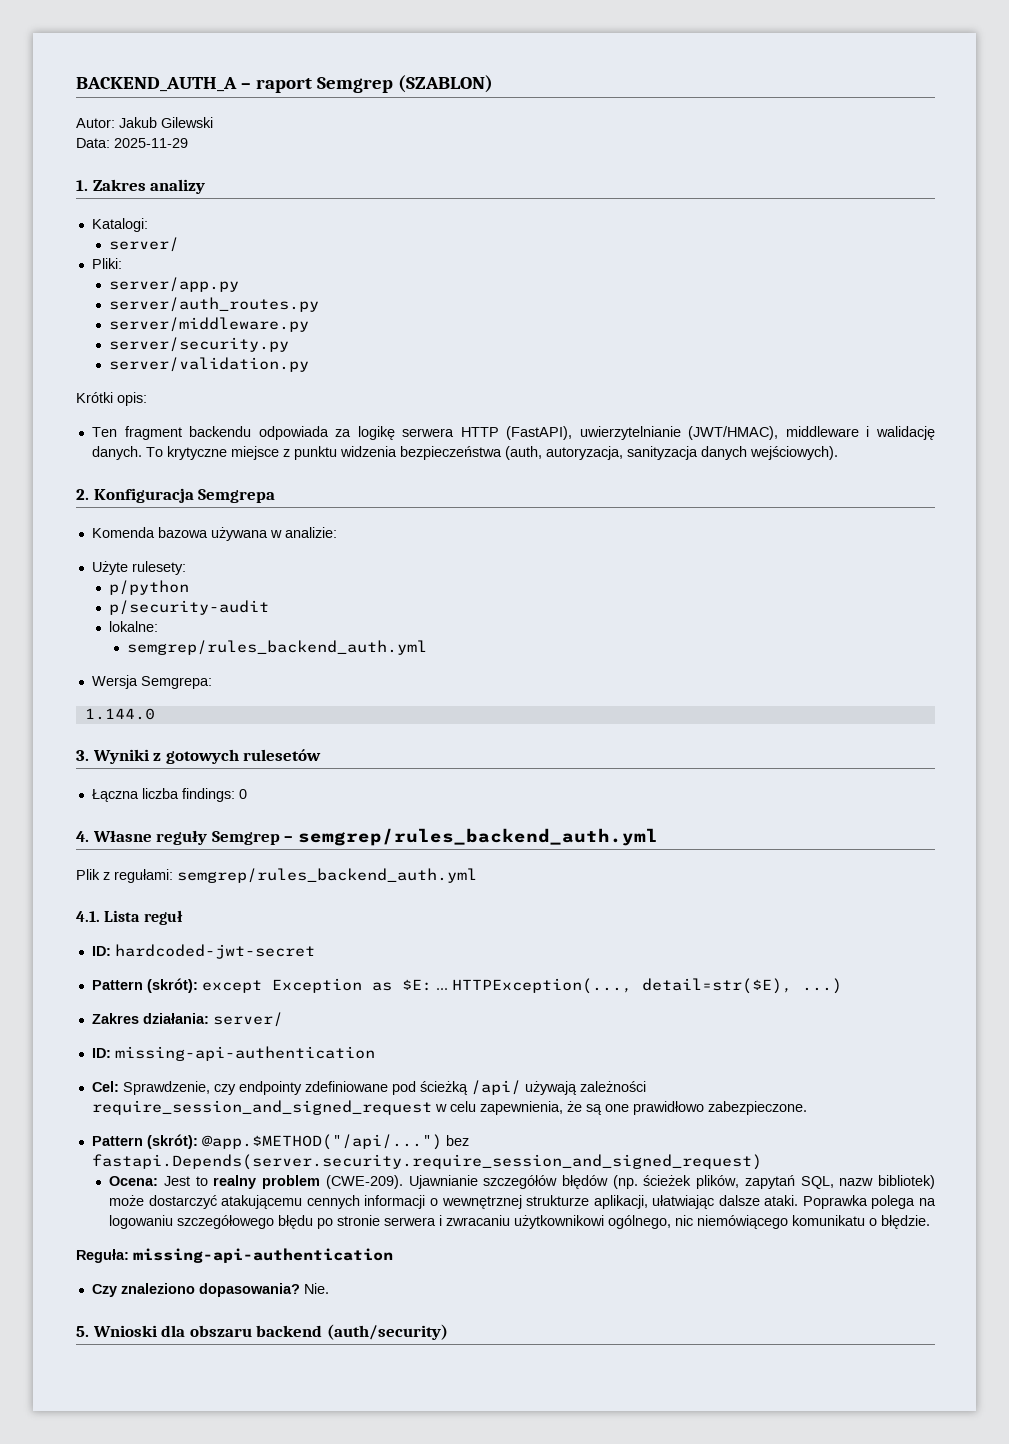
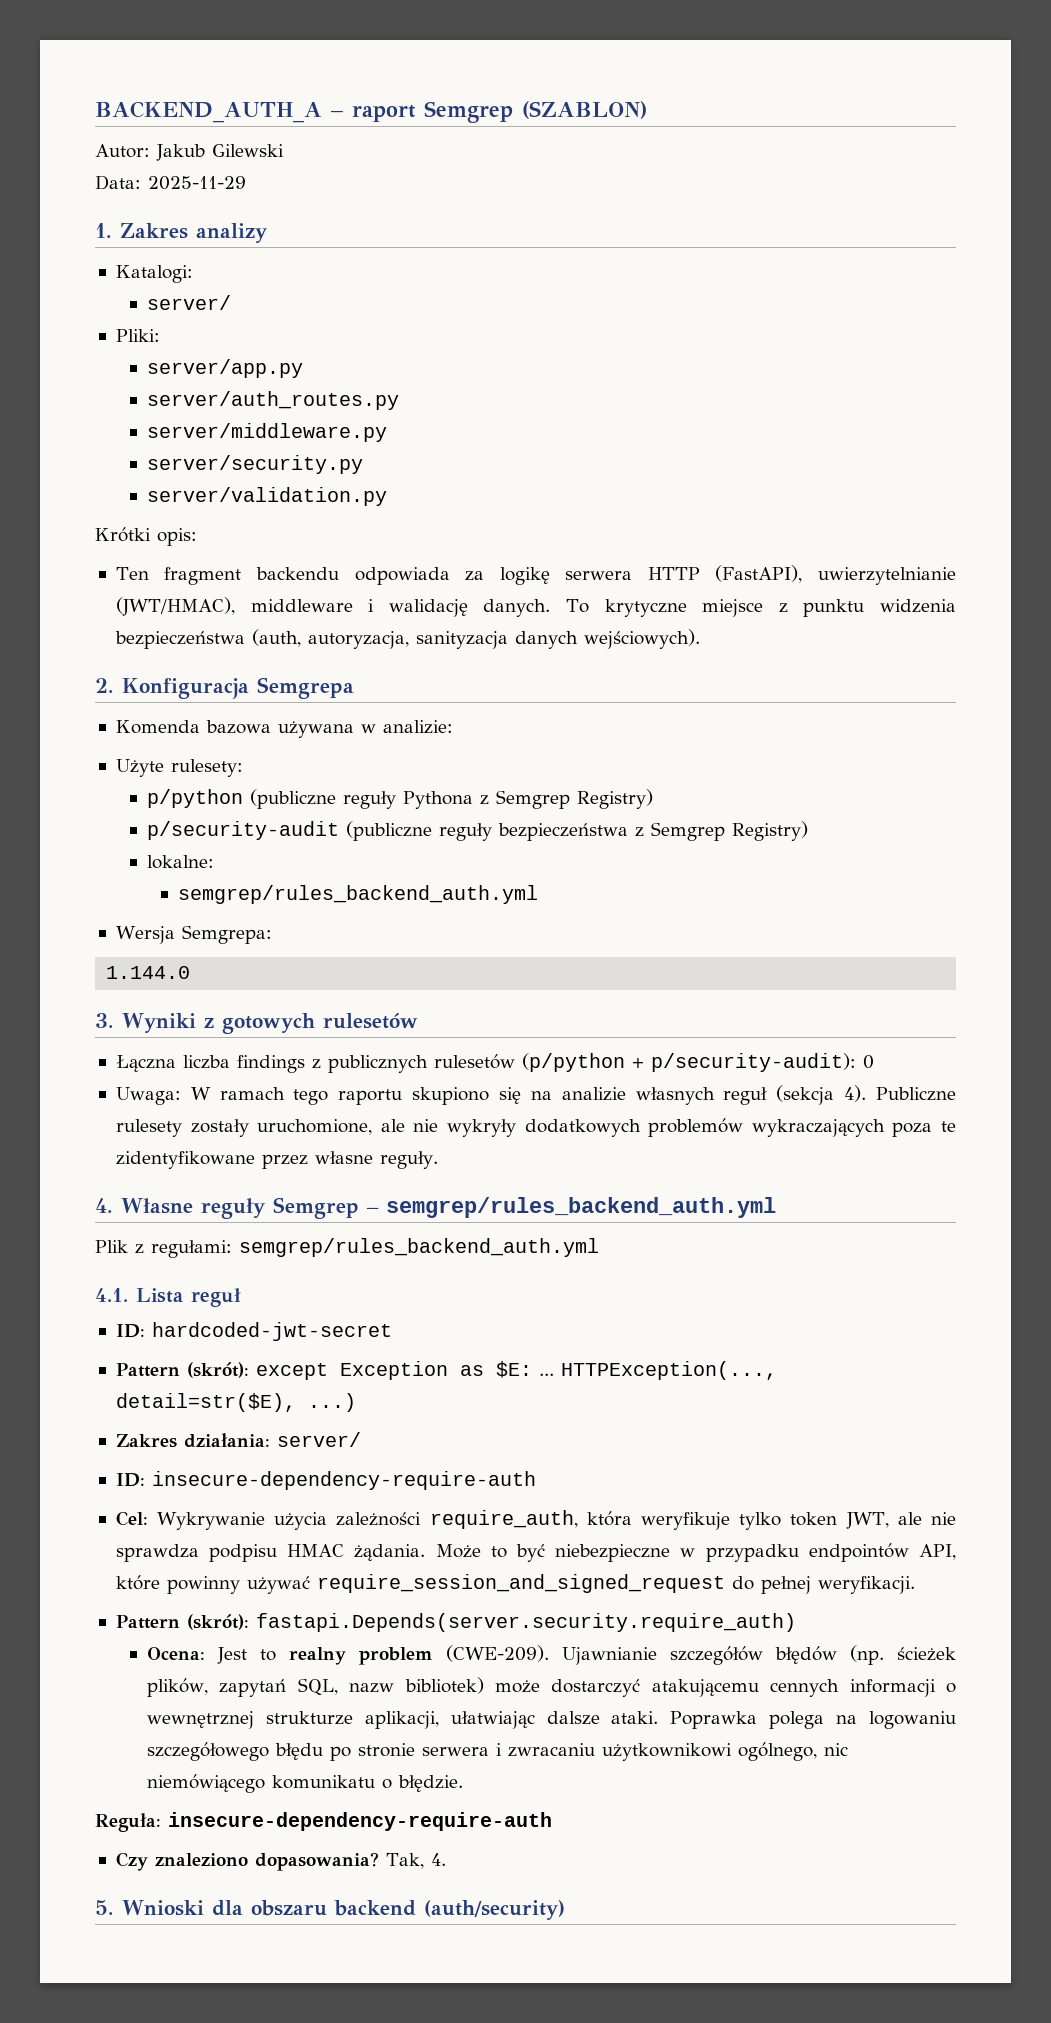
[109,600,270,615] // p/security-audit -> [250,789,654,809] [147,821,809,841] (publiczne reguły Pythona z Semgrep Registry) // p/security-audit (publiczne reguły bezpieczeństwa z Semgrep Registry)
[181,788,247,802] findings: 0 -> [236,1053,874,1073] [115,1085,956,1105] [115,1118,957,1137] [115,1151,438,1169] findings z publicznych rulesetów (p/python + p/security-audit): 0 // Uwaga: W ramach tego raportu skupiono się na analizie własnych reguł (sekcja 4). Publiczne rulesety zostały uruchomione, ale nie wykryły dodatkowych problemów wykraczających poza te zidentyfikowane przez własne reguły.
[114,1046,375,1061] missing-api-authentication -> [151,1471,536,1490] insecure-dependency-require-auth
[122,1080,646,1095] [91,1100,807,1115] [91,1134,469,1150] [91,1154,762,1170] Sprawdzenie, czy endpointy zdefiniowane pod ścieżką /api/ używają zależności require_session_and_signed_request w celu zapewnienia, że są one prawidłowo zabezpieczone. // Pattern (skrót): @app.$METHOD("/api/...") bez fastapi.Depends(server.security.require_session_and_signed_request) -> [157,1510,957,1530] [115,1543,957,1562] [115,1574,915,1594] [115,1613,796,1632] Wykrywanie użycia zależności require_auth, która weryfikuje tylko token JWT, ale nie sprawdza podpisu HMAC żądania. Może to być niebezpieczne w przypadku endpointów API, które powinny używać require_session_and_signed_request do pełnej weryfikacji. // Pattern (skrót): fastapi.Depends(server.security.require_auth)
[133,1248,393,1263] missing-api-authentication -> [168,1812,552,1831] insecure-dependency-require-auth
[303,1283,329,1294] Nie. -> [385,1853,446,1869] Tak, 4.

